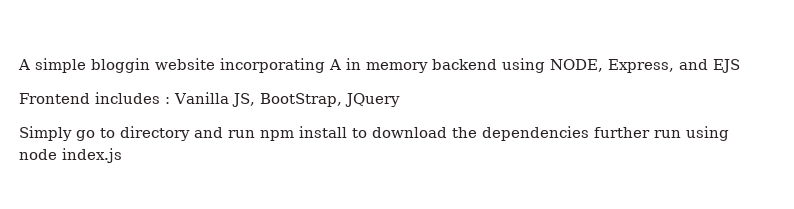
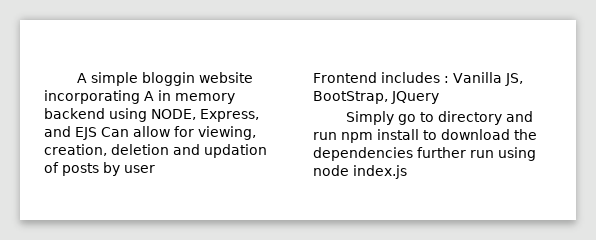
(740, 66) none -> [101,126,256,140] [44,144,267,158] [44,162,155,176] Can allow for viewing, creation, deletion and updation of posts by user

